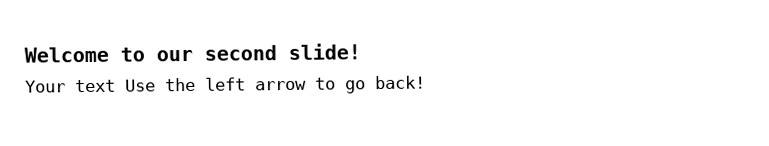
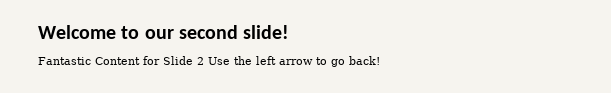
[25,79,116,93] Your text -> [38,56,204,65] Fantastic Content for Slide 2

